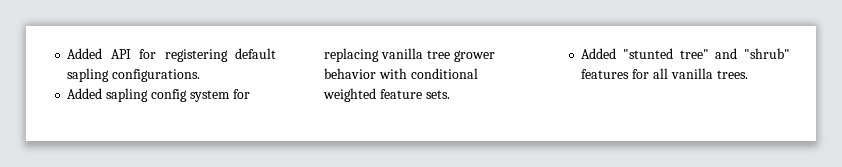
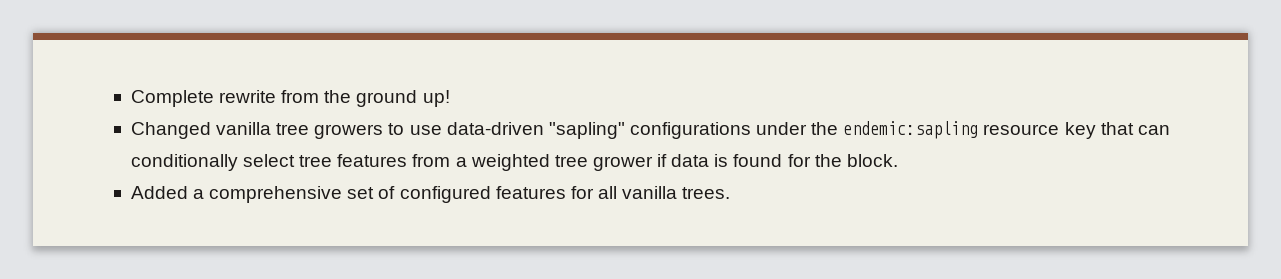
[67,48,276,62] [67,68,201,82] [67,88,250,102] [324,48,495,62] [324,68,478,79] [323,88,450,102] [581,48,790,59] Added API for registering default sapling configurations. // Added sapling config system for replacing vanilla tree grower behavior with conditional weighted feature sets. // Added "stunted tree" and "shrub" -> [130,90,450,107] [130,121,1170,139] [130,154,898,171] [130,186,491,203] Complete rewrite from the ground up! // Changed vanilla tree growers to use data-driven "sapling" configurations under the endemic:sapling resource key that can conditionally select tree features from a weighted tree grower if data is found for the block. // Added a comprehensive set of configured

